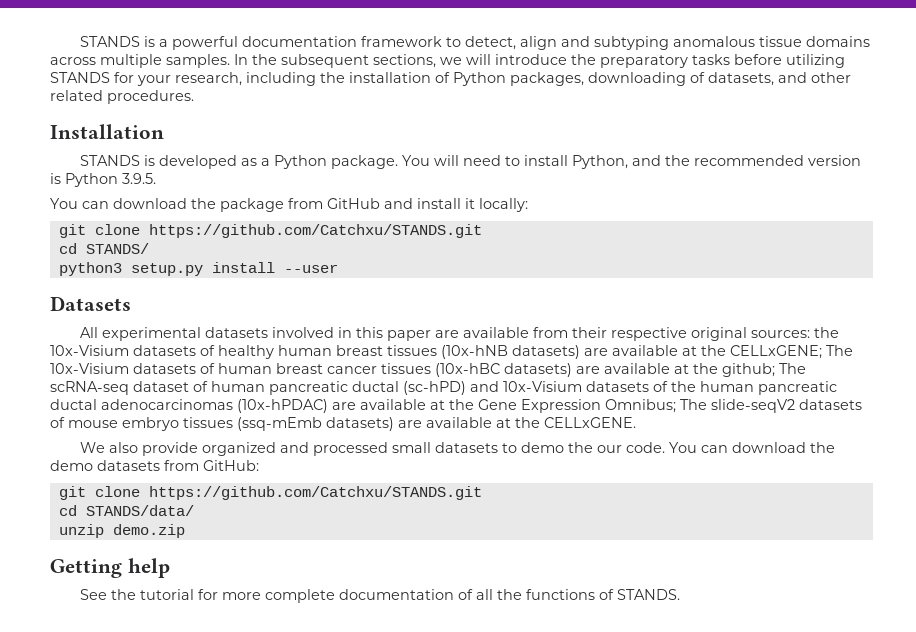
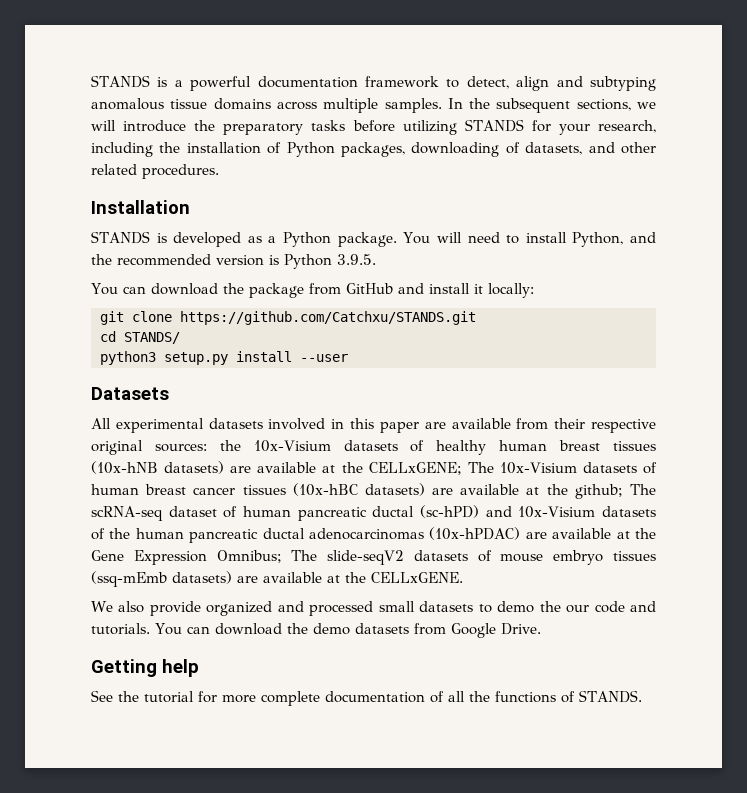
[625,442,665,453] code. -> [594,601,656,613] [91,623,150,635] code and tutorials.
[203,460,259,471] [58,486,482,500] [58,505,194,516] [58,524,185,538] GitHub: // git clone https://github.com/Catchxu/STANDS.git // cd STANDS/data/ // unzip demo.zip -> [450,623,541,638] Google Drive.

